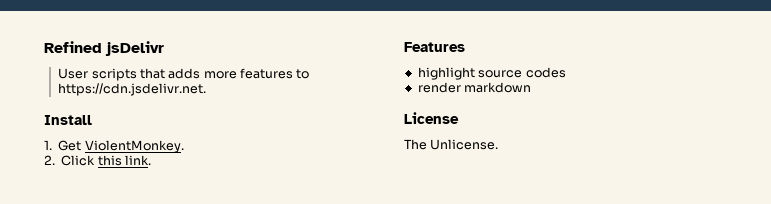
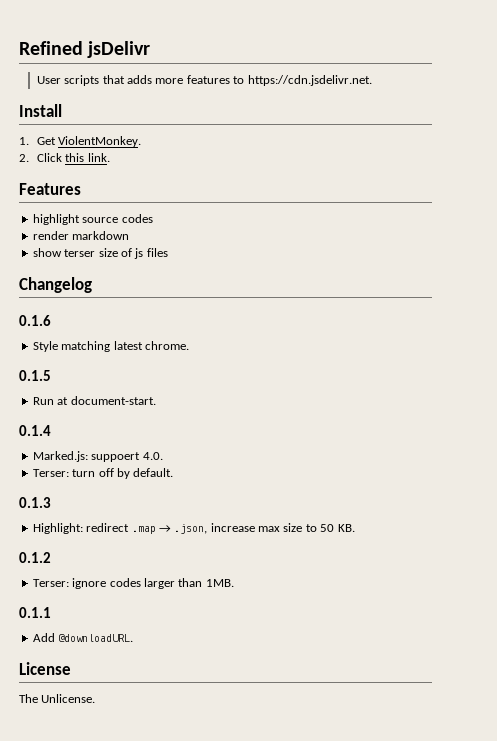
(532, 87) none -> [32,248,168,259] [19,277,92,293] [19,315,51,326] [32,341,189,352] [19,370,51,381] [32,396,156,405] [19,425,51,436] [32,451,163,462] [32,468,174,479] [19,497,51,508] [32,523,355,534] [19,552,51,563] [32,578,234,589] [19,607,51,618] [32,633,134,642] // show terser size of js files // Changelog // 0.1.6 // Style matching latest chrome. // 0.1.5 // Run at document-start. // 0.1.4 // Marked.js: suppoert 4.0. // Terser: turn off by default. // 0.1.3 // Highlight: redirect .map → .json, increase max size to 50 KB. // 0.1.2 // Terser: ignore codes larger than 1MB. // 0.1.1 // Add @downloadURL.

